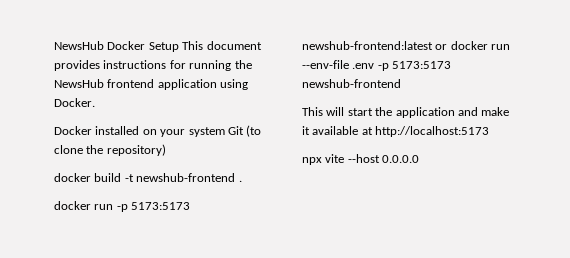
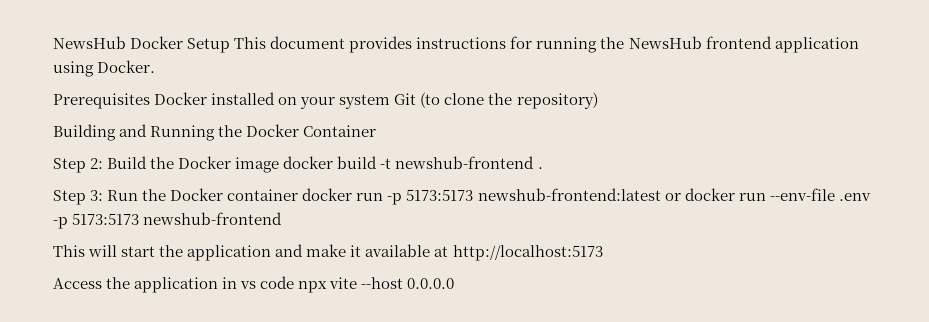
(95, 102) none -> [53,93,150,109] Prerequisites
(166, 150) none -> [53,124,377,141] [53,156,280,173] Building and Running the Docker Container // Step 2: Build the Docker image
(242, 181) none -> [53,188,299,205] Step 3: Run the Docker container
(490, 131) none -> [53,276,295,293] Access the application in vs code

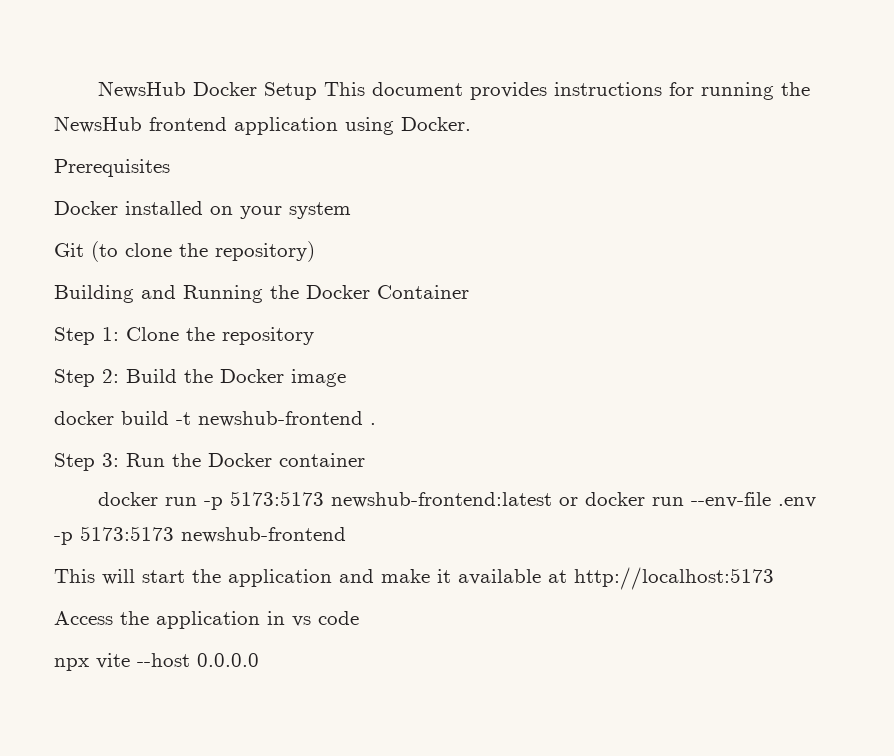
(150, 101) none -> (170, 168) //
(391, 101) none -> (351, 210) //
(377, 131) none -> [54,327,314,345] // Step 1: Clone the repository
(280, 165) none -> (346, 378) //
(299, 195) none -> (365, 460) //
(295, 282) none -> (359, 618) //

